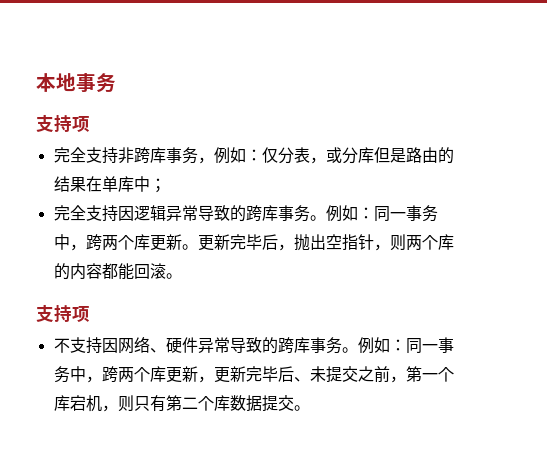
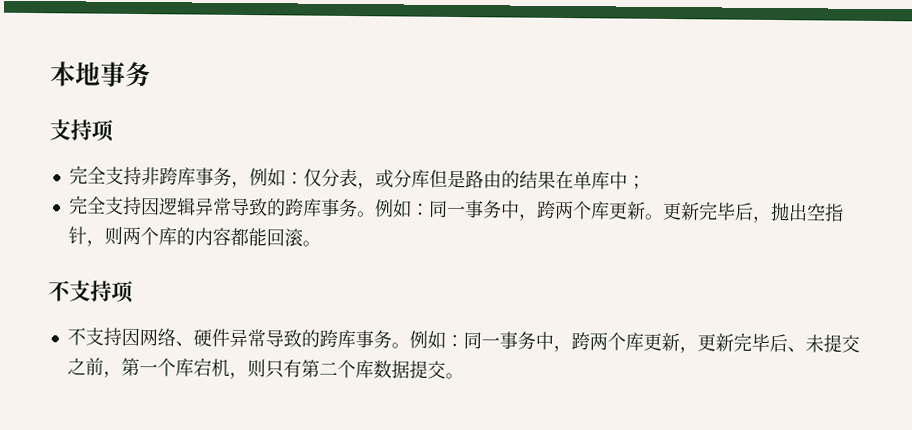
(182, 276) none -> [48,280,71,302] 不

